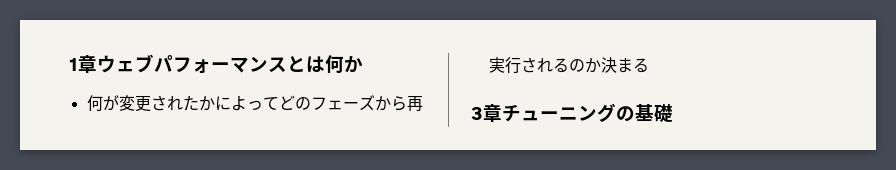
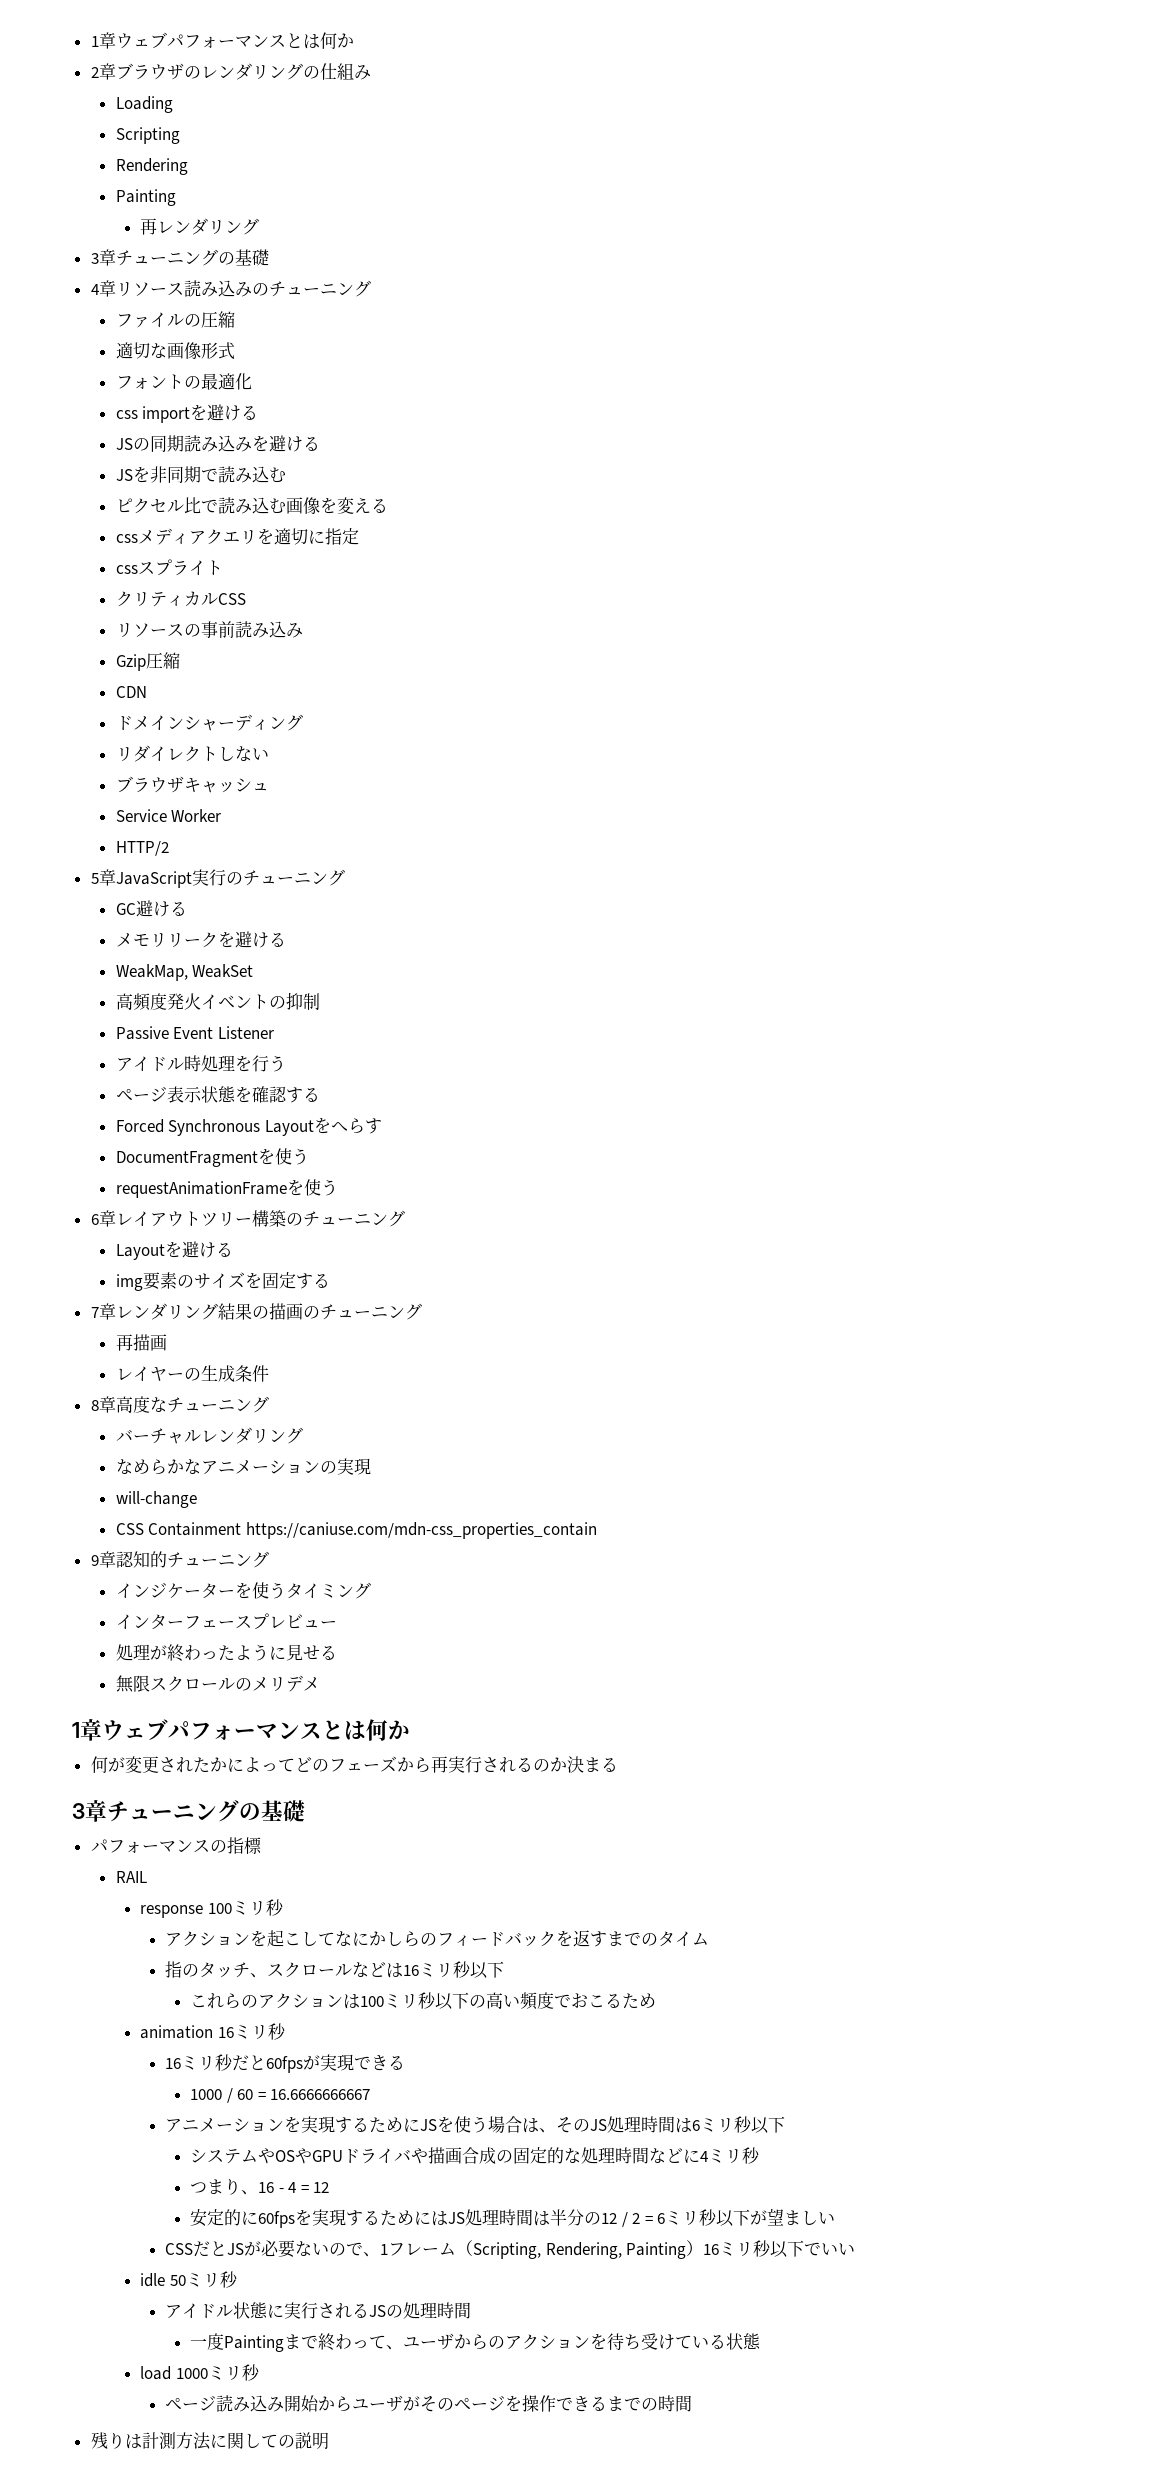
[69,54,363,74] 1章ウェブパフォーマンスとは何か -> [90,32,354,49] [90,63,371,80] [115,96,173,113] [115,127,180,144] [115,158,188,175] [115,189,176,206] [140,218,260,235] [90,249,269,266] [90,280,371,297] [115,311,235,328] [115,342,235,360] [115,373,252,390] [115,404,259,423] [115,435,320,452] [115,466,286,483] [115,497,388,515] [115,528,359,545] [115,559,223,576] [115,591,246,607] [115,621,303,638] [115,652,180,671] [115,686,147,698] [115,714,303,731] [115,745,269,762] [115,776,269,793] [115,809,222,822] [115,841,169,856] [90,869,345,888] [115,900,187,917] [115,931,286,948] [115,964,254,981] [115,992,320,1011] [115,1026,274,1040] [115,1055,286,1072] [115,1086,320,1103] [115,1117,382,1136] [115,1148,309,1167] [115,1179,338,1198] [90,1210,405,1227] [115,1241,233,1260] [115,1272,330,1291] [90,1303,422,1320] [115,1334,167,1351] [115,1365,269,1382] [90,1396,269,1413] [115,1427,303,1444] [115,1458,371,1475] [115,1491,197,1508] [115,1522,597,1539] [90,1551,269,1568] [115,1582,371,1599] [115,1613,337,1630] [115,1644,337,1662] [115,1675,320,1693] [72,1719,410,1741] 1章ウェブパフォーマンスとは何か // 2章ブラウザのレンダリングの仕組み // Loading // Scripting // Rendering // Painting // 再レンダリング // 3章チューニングの基礎 // 4章リソース読み込みのチューニング // ファイルの圧縮 // 適切な画像形式 // フォントの最適化 // css importを避ける // JSの同期読み込みを避ける // JSを非同期で読み込む // ピクセル比で読み込む画像を変える // cssメディアクエリを適切に指定 // cssスプライト // クリティカルCSS // リソースの事前読み込み // Gzip圧縮 // CDN // ドメインシャーディング // リダイレクトしない // ブラウザキャッシュ // Service Worker // HTTP/2 // 5章JavaScript実行のチューニング // GC避ける // メモリリークを避ける // WeakMap, WeakSet // 高頻度発火イベントの抑制 // Passive Event Listener // アイドル時処理を行う // ページ表示状態を確認する // Forced Synchronous Layoutをへらす // DocumentFragmentを使う // requestAnimationFrameを使う // 6章レイアウトツリー構築のチューニング // Layoutを避ける // img要素のサイズを固定する // 7章レンダリング結果の描画のチューニング // 再描画 // レイヤーの生成条件 // 8章高度なチューニング // バーチャルレンダリング // なめらかなアニメーションの実現 // will-change // CSS Containment https://caniuse.com/mdn-css_properties_contain // 9章認知的チューニング // インジケーターを使うタイミング // インターフェースプレビュー // 処理が終わったように見せる // 無限スクロールのメリデメ // 1章ウェブパフォーマンスとは何か
(673, 113) none -> [90,1837,262,1854] [115,1871,147,1883] [140,1899,284,1918] [165,1930,710,1947] [165,1961,505,1979] [189,1992,656,2010] [140,2023,286,2040] [165,2054,406,2073] [189,2088,371,2103] [165,2116,786,2134] [189,2147,760,2164] [189,2178,330,2195] [189,2208,836,2228] [165,2240,856,2259] [140,2271,238,2288] [165,2302,472,2319] [189,2333,761,2352] [140,2364,260,2381] [165,2395,693,2412] [90,2432,329,2450] // パフォーマンスの指標 // RAIL // response 100ミリ秒 // アクションを起こしてなにかしらのフィードバックを返すまでのタイム // 指のタッチ、スクロールなどは16ミリ秒以下 // これらのアクションは100ミリ秒以下の高い頻度でおこるため // animation 16ミリ秒 // 16ミリ秒だと60fpsが実現できる // 1000 / 60 = 16.6666666667 // アニメーションを実現するためにJSを使う場合は、そのJS処理時間は6ミリ秒以下 // システムやOSやGPUドライバや描画合成の固定的な処理時間などに4ミリ秒 // つまり、16 - 4 = 12 // 安定的に60fpsを実現するためにはJS処理時間は半分の12 / 2 = 6ミリ秒以下が望ましい // CSSだとJSが必要ないので、1フレーム（Scripting, Rendering, Painting）16ミリ秒以下でいい // idle 50ミリ秒 // アイドル状態に実行されるJSの処理時間 // 一度Paintingまで終わって、ユーザからのアクションを待ち受けている状態 // load 1000ミリ秒 // ページ読み込み開始からユーザがそのページを操作できるまでの時間 // 残りは計測方法に関しての説明

